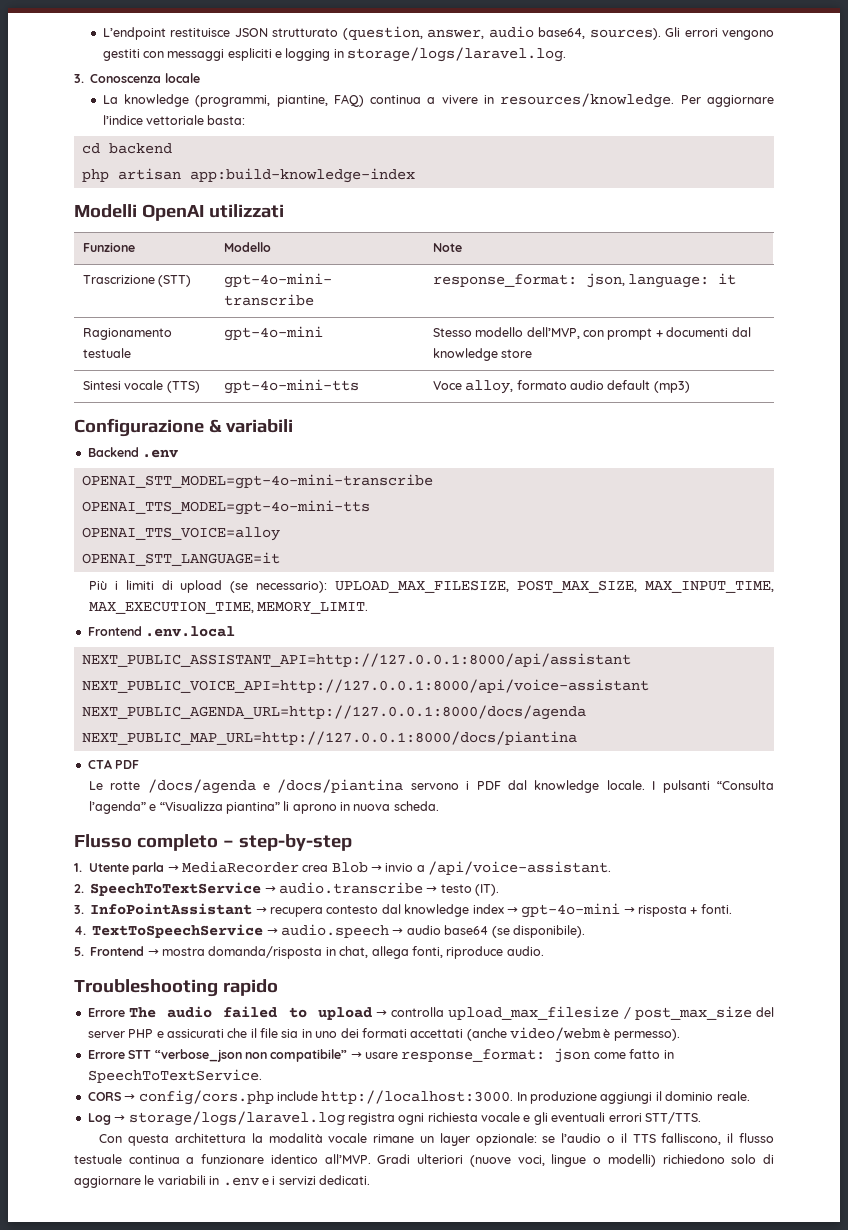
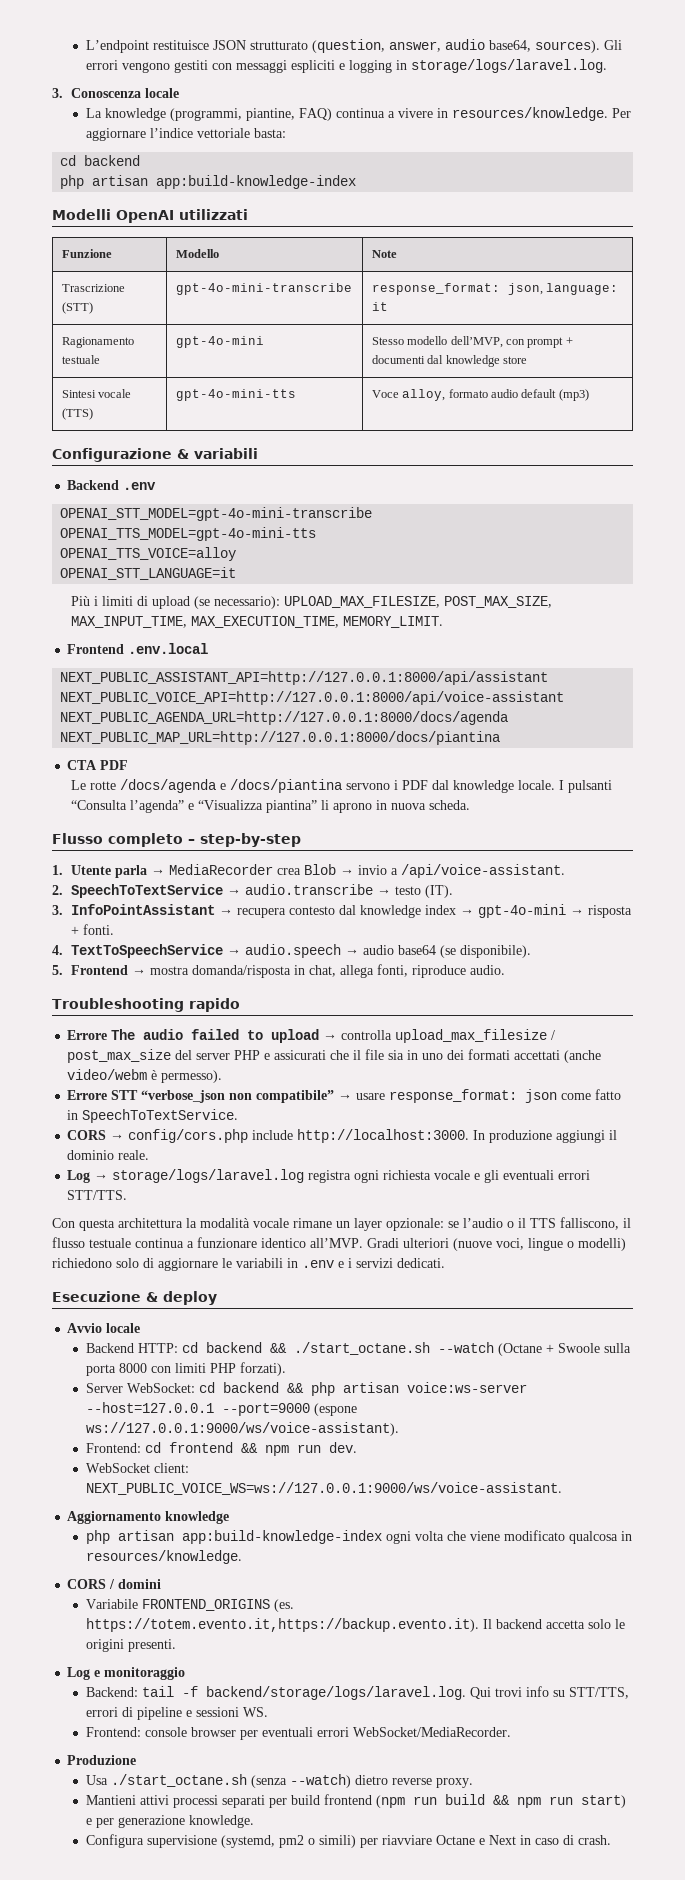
(370, 1180) none -> [52,1291,217,1305] [67,1323,141,1333] [86,1342,632,1356] [86,1362,287,1376] [86,1382,528,1396] [86,1402,358,1416] [86,1422,400,1436] [86,1442,358,1456] [86,1463,190,1473] [86,1482,563,1495] [67,1511,230,1524] [86,1530,633,1544] [86,1550,243,1564] [67,1579,162,1589] [86,1599,295,1612] [86,1618,626,1632] [86,1639,177,1652] [67,1667,186,1680] [86,1686,630,1700] [86,1707,269,1720] [86,1727,512,1740] [67,1755,137,1765] [86,1774,474,1788] [86,1794,627,1808] [86,1815,255,1828] [86,1834,612,1848] // Esecuzione & deploy // Avvio locale // Backend HTTP: cd backend && ./start_octane.sh --watch (Octane + Swoole sulla porta 8000 con limiti PHP forzati). // Server WebSocket: cd backend && php artisan voice:ws-server --host=127.0.0.1 --port=9000 (espone ws://127.0.0.1:9000/ws/voice-assistant). // Frontend: cd frontend && npm run dev. // WebSocket client: NEXT_PUBLIC_VOICE_WS=ws://127.0.0.1:9000/ws/voice-assistant. // Aggiornamento knowledge // php artisan app:build-knowledge-index ogni volta che viene modificato qualcosa in resources/knowledge. // CORS / domini // Variabile FRONTEND_ORIGINS (es. https://totem.evento.it,https://backup.evento.it). Il backend accetta solo le origini presenti. // Log e monitoraggio // Backend: tail -f backend/storage/logs/laravel.log. Qui trovi info su STT/TTS, errori di pipeline e sessioni WS. // Frontend: console browser per eventuali errori WebSocket/MediaRecorder. // Produzione // Usa ./start_octane.sh (senza --watch) dietro reverse proxy. // Mantieni attivi processi separati per build frontend (npm run build && npm run start) e per generazione knowledge. // Configura supervisione (systemd, pm2 o simili) per riavviare Octane e Next in caso di crash.

